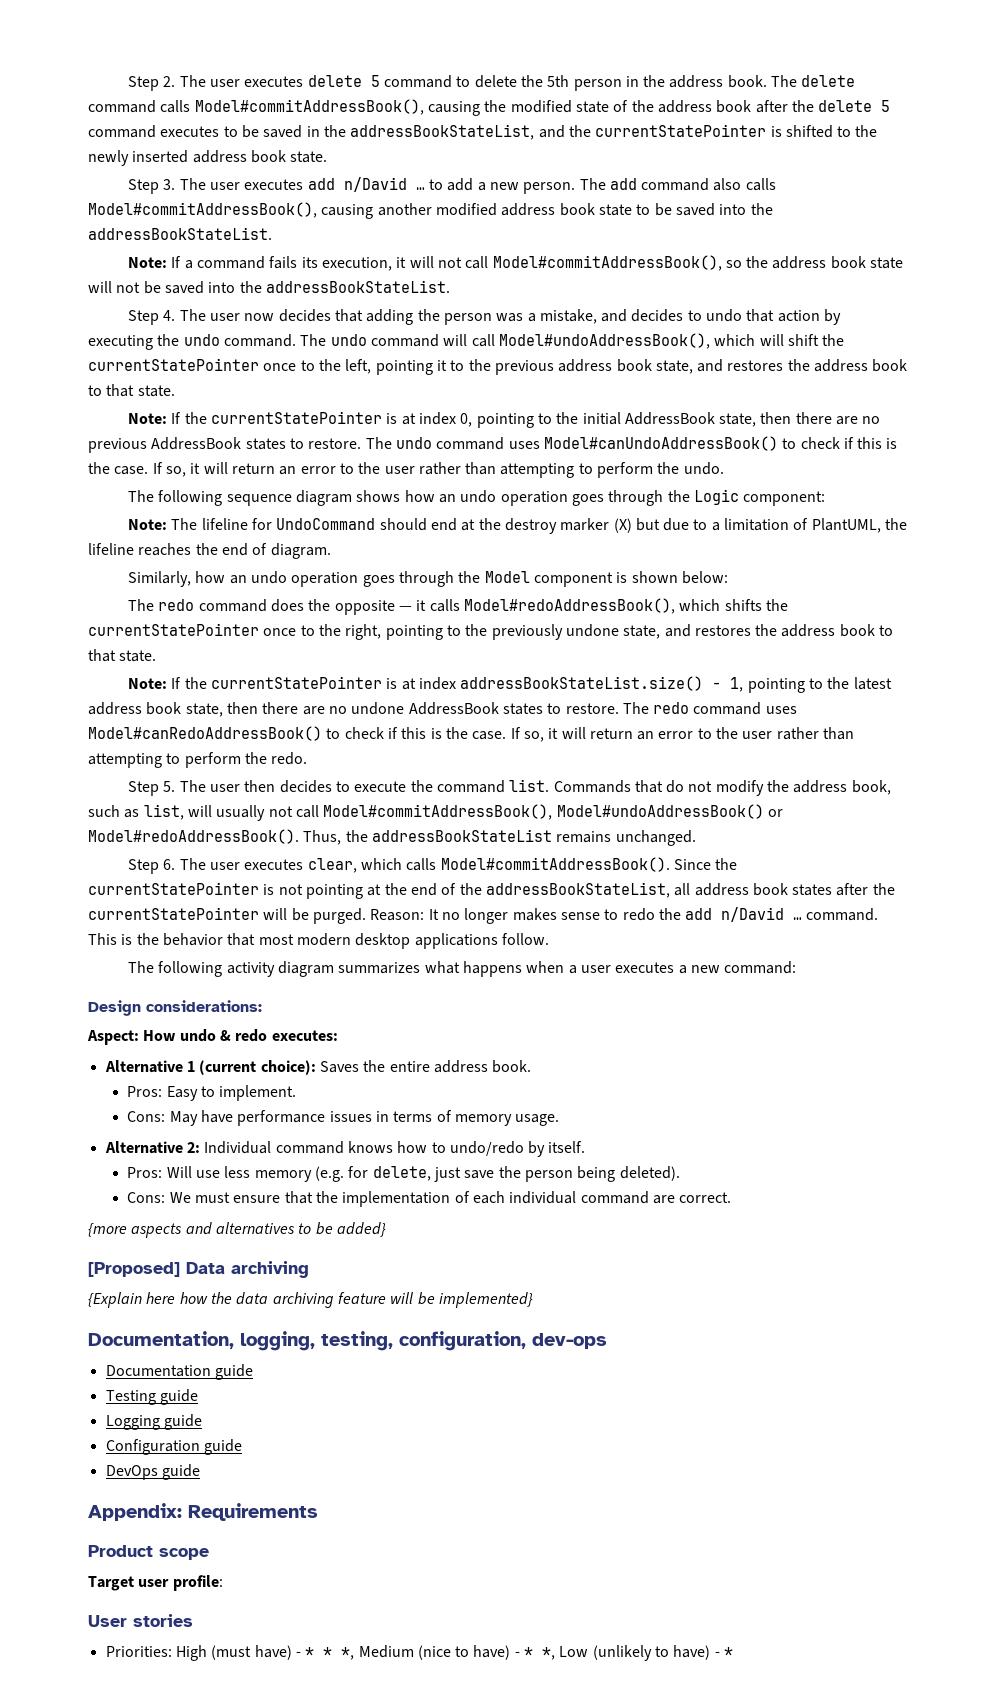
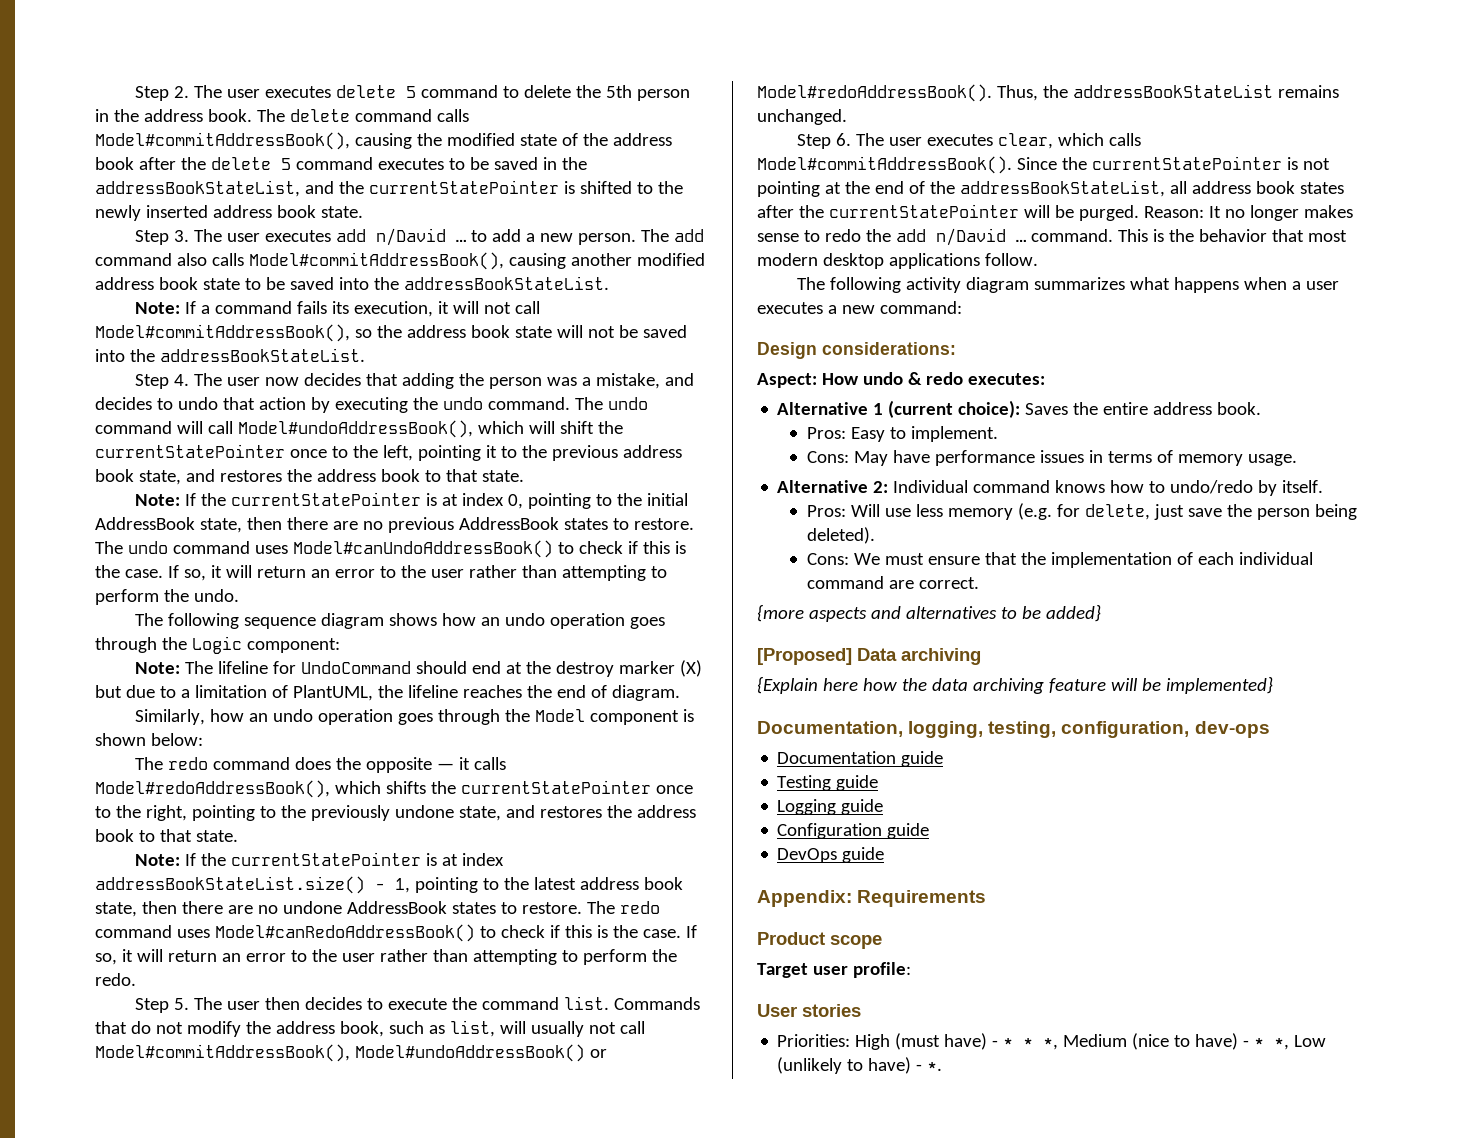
[724,1647,734,1657] * -> [927,1062,943,1071] *.

